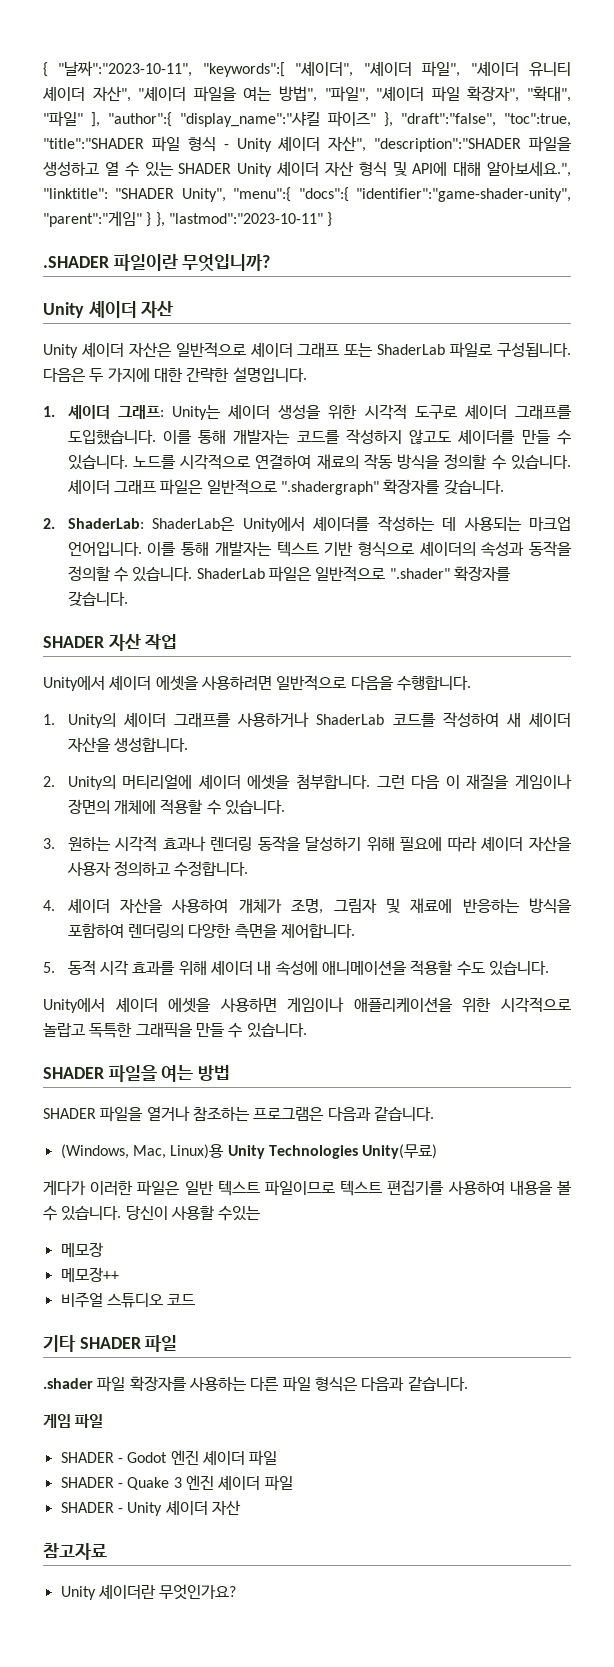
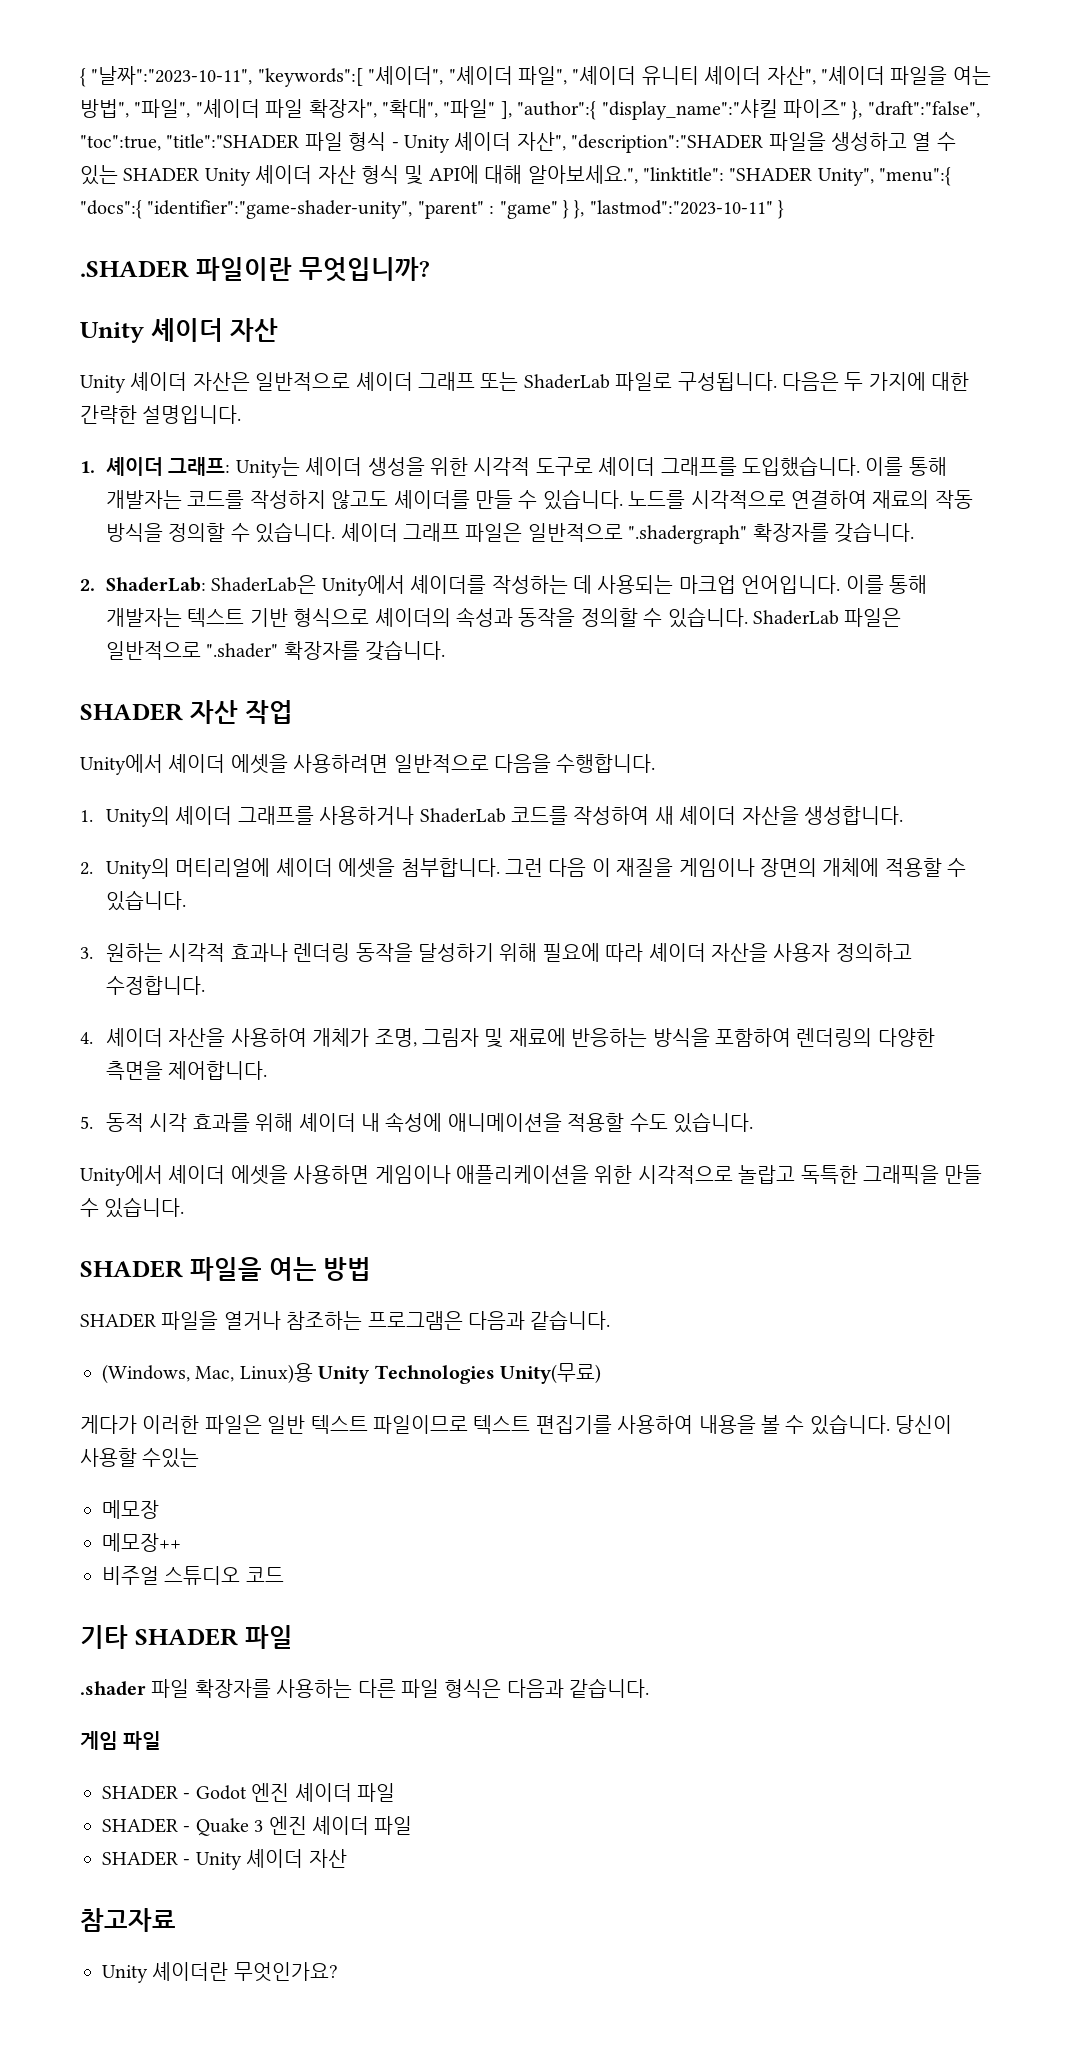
[43,211,142,227] "parent":"게임" -> [417,201,558,219] "parent" : "game"

